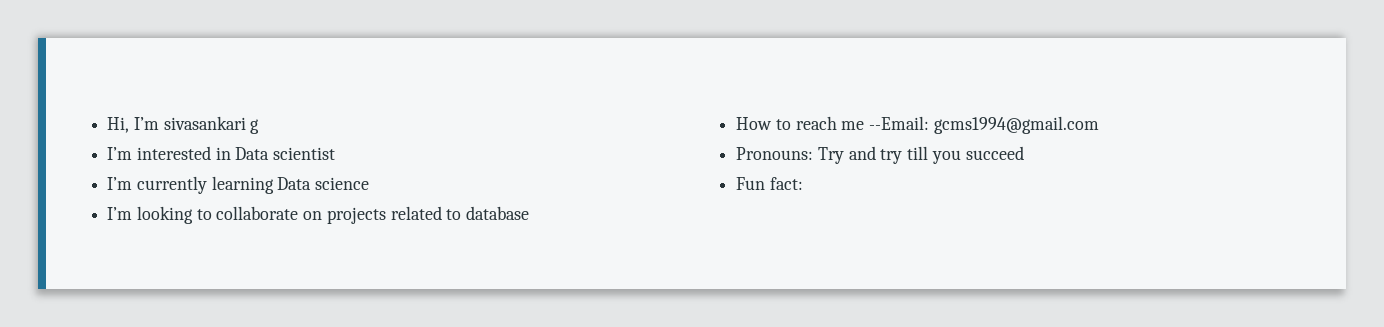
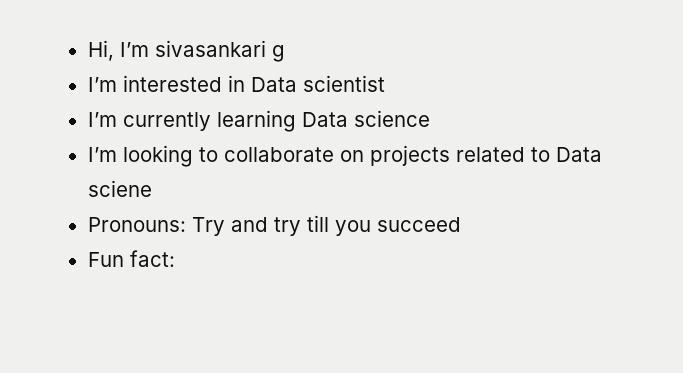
[466,206,530,220] [736,116,1099,134] database // How to reach me --Email: gcms1994@gmail.com -> [555,147,602,162] [87,180,152,197] Data sciene

